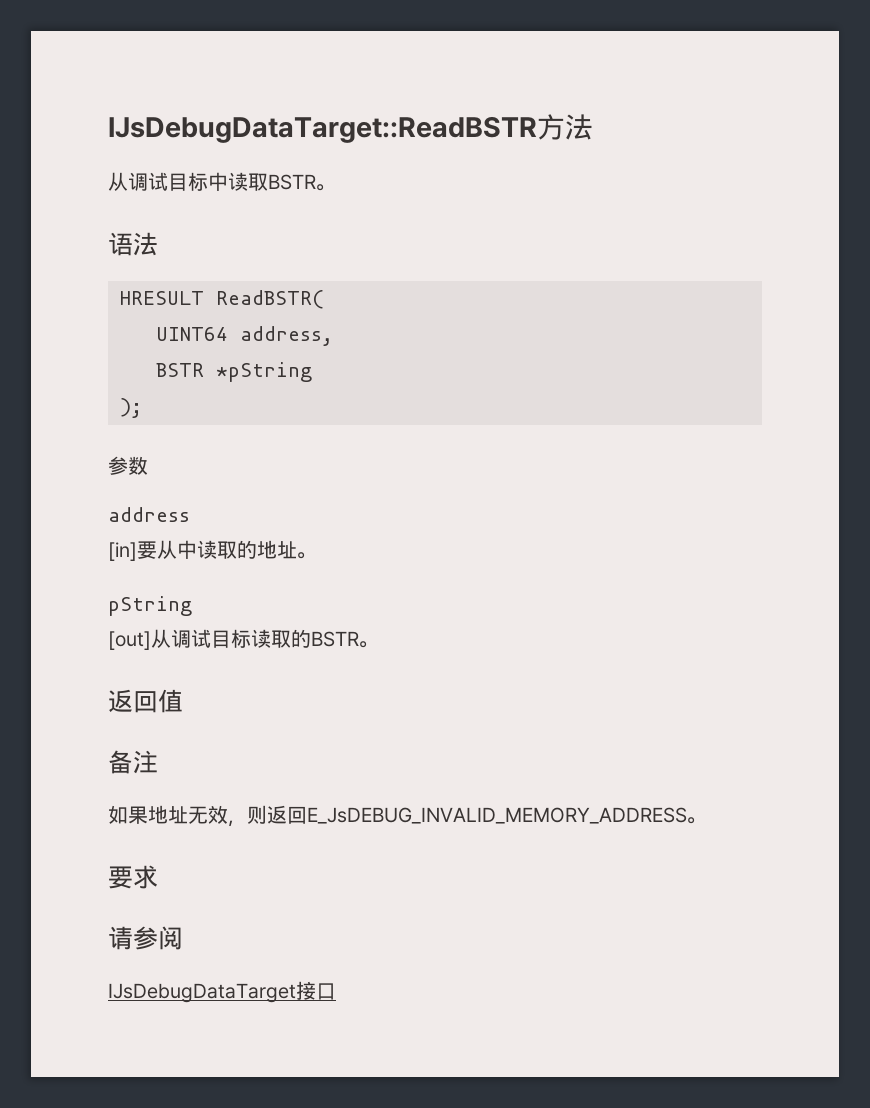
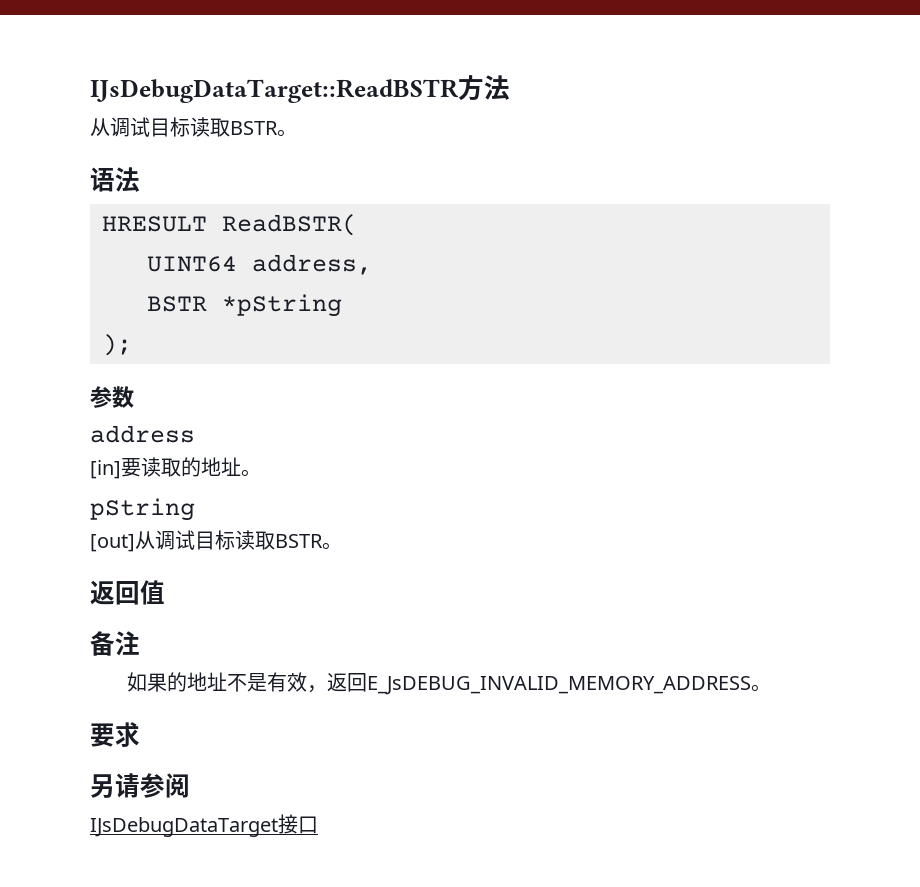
[208,172,228,191] 中 -> (190, 127) none
[157,540,197,559] 从中 -> (141, 467) none
[291,629,311,648] 的 -> (275, 540) none
[148,805,267,827] 地址无效，则 -> [166,672,327,693] 的地址不是有效，
(158, 877) none -> [90,774,115,798] 另

